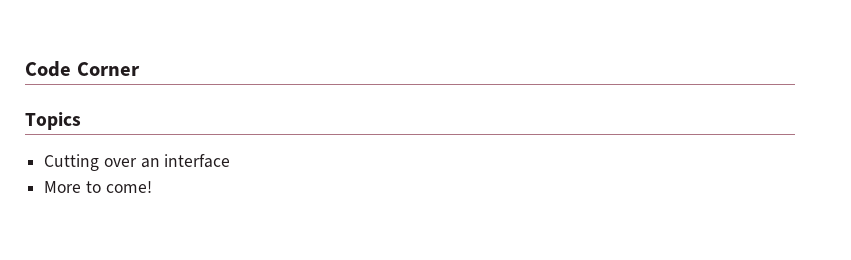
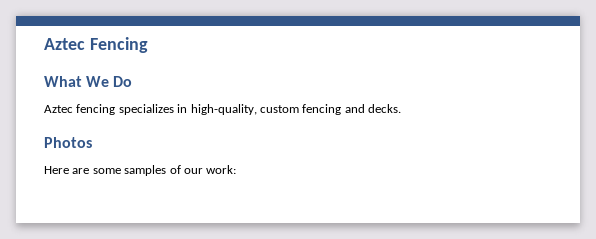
[25,61,140,77] [25,112,81,130] [44,154,231,171] [44,181,152,193] Code Corner // Topics // Cutting over an interface // More to come! -> [44,37,148,53] [44,76,133,87] [44,104,401,115] [44,137,92,148] [44,165,237,176] Aztec Fencing // What We Do // Aztec fencing specializes in high-quality, custom fencing and decks. // Photos // Here are some samples of our work:

